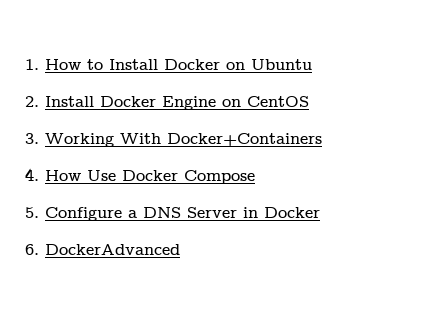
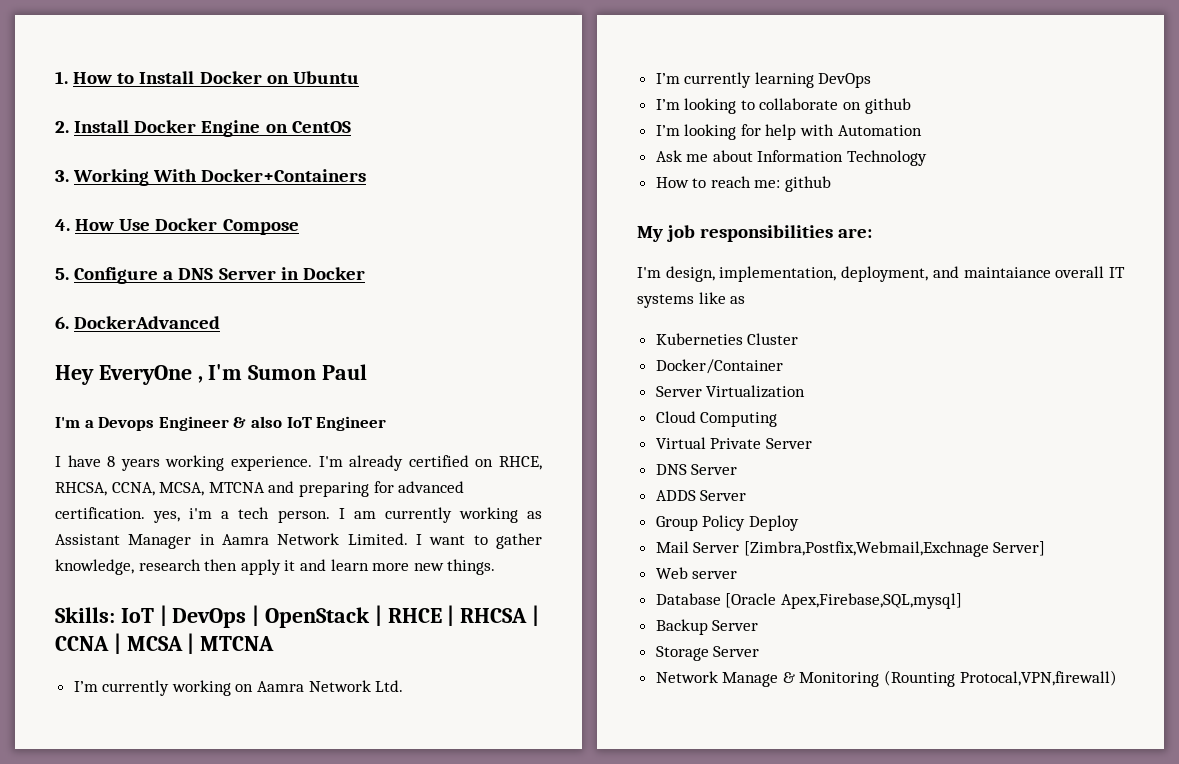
(180, 249) none -> [55,364,368,385] [55,416,387,431] [55,455,543,471] [55,481,465,497] [55,507,543,523] [55,533,542,549] [55,559,496,575] [55,605,540,628] [55,633,275,654] [73,680,404,696] [655,72,872,88] [655,98,911,114] [655,124,922,140] [655,150,928,166] [655,176,832,192] [637,225,873,242] [637,266,1125,282] [637,292,746,308] [655,333,799,345] [655,359,783,374] [655,385,806,398] [655,411,778,427] [655,437,812,449] [655,464,738,475] [655,490,747,501] [655,515,799,531] [655,541,1046,557] [655,567,738,579] [655,593,962,609] [655,619,759,635] [655,646,760,661] [655,670,1117,687] // Hey EveryOne , I'm Sumon Paul // I'm a Devops Engineer & also IoT Engineer // I have 8 years working experience. I'm already certified on RHCE, RHCSA, CCNA, MCSA, MTCNA and preparing for advanced certification. yes, i'm a tech person. I am currently working as Assistant Manager in Aamra Network Limited. I want to gather knowledge, research then apply it and learn more new things. // Skills: IoT | DevOps | OpenStack | RHCE | RHCSA | CCNA | MCSA | MTCNA // I’m currently working on Aamra Network Ltd. // I’m currently learning DevOps // I’m looking to collaborate on github // I’m looking for help with Automation // Ask me about Information Technology // How to reach me: github // My job responsibilities are: // I'm design, implementation, deployment, and maintaiance overall IT systems like as // Kuberneties Cluster // Docker/Container // Server Virtualization // Cloud Computing // Virtual Private Server // DNS Server // ADDS Server // Group Policy Deploy // Mail Server [Zimbra,Postfix,Webmail,Exchnage Server] // Web server // Database [Oracle Apex,Firebase,SQL,mysql] // Backup Server // Storage Server // Network Manage & Monitoring (Rounting Protocal,VPN,firewall)

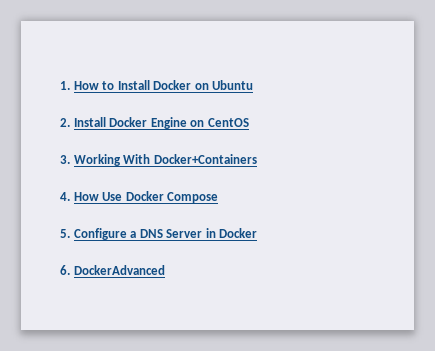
[55,364,368,385] [55,416,387,431] [55,455,543,471] [55,481,465,497] [55,507,543,523] [55,533,542,549] [55,559,496,575] [55,605,540,628] [55,633,275,654] [73,680,404,696] [655,72,872,88] [655,98,911,114] [655,124,922,140] [655,150,928,166] [655,176,832,192] [637,225,873,242] [637,266,1125,282] [637,292,746,308] [655,333,799,345] [655,359,783,374] [655,385,806,398] [655,411,778,427] [655,437,812,449] [655,464,738,475] [655,490,747,501] [655,515,799,531] [655,541,1046,557] [655,567,738,579] [655,593,962,609] [655,619,759,635] [655,646,760,661] [655,670,1117,687] // Hey EveryOne , I'm Sumon Paul // I'm a Devops Engineer & also IoT Engineer // I have 8 years working experience. I'm already certified on RHCE, RHCSA, CCNA, MCSA, MTCNA and preparing for advanced certification. yes, i'm a tech person. I am currently working as Assistant Manager in Aamra Network Limited. I want to gather knowledge, research then apply it and learn more new things. // Skills: IoT | DevOps | OpenStack | RHCE | RHCSA | CCNA | MCSA | MTCNA // I’m currently working on Aamra Network Ltd. // I’m currently learning DevOps // I’m looking to collaborate on github // I’m looking for help with Automation // Ask me about Information Technology // How to reach me: github // My job responsibilities are: // I'm design, implementation, deployment, and maintaiance overall IT systems like as // Kuberneties Cluster // Docker/Container // Server Virtualization // Cloud Computing // Virtual Private Server // DNS Server // ADDS Server // Group Policy Deploy // Mail Server [Zimbra,Postfix,Webmail,Exchnage Server] // Web server // Database [Oracle Apex,Firebase,SQL,mysql] // Backup Server // Storage Server // Network Manage & Monitoring (Rounting Protocal,VPN,firewall) -> (165, 270) none

